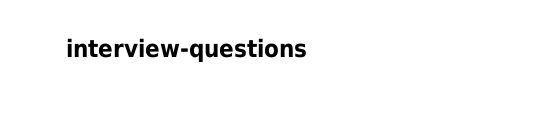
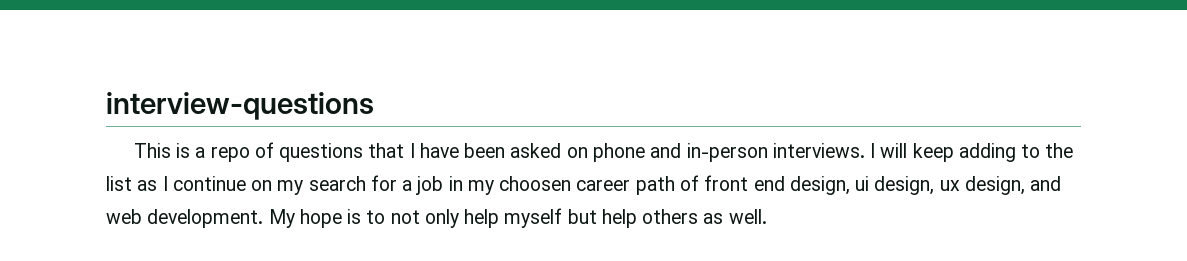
(307, 50) none -> [133,142,1074,162] [106,175,1062,195] [106,208,767,228] // This is a repo of questions that I have been asked on phone and in-person interviews. I will keep adding to the list as I continue on my search for a job in my choosen career path of front end design, ui design, ux design, and web development. My hope is to not only help myself but help others as well.

